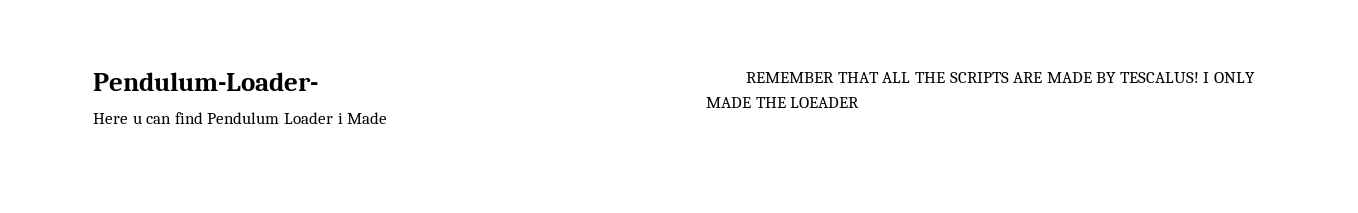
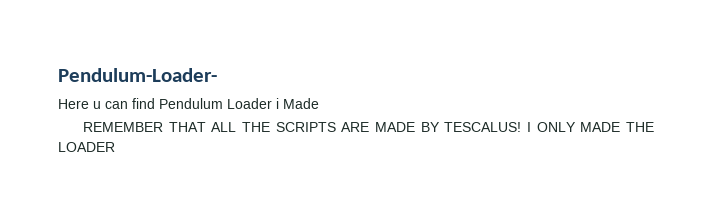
[790,97,860,108] LOEADER -> [58,142,115,152] LOADER

